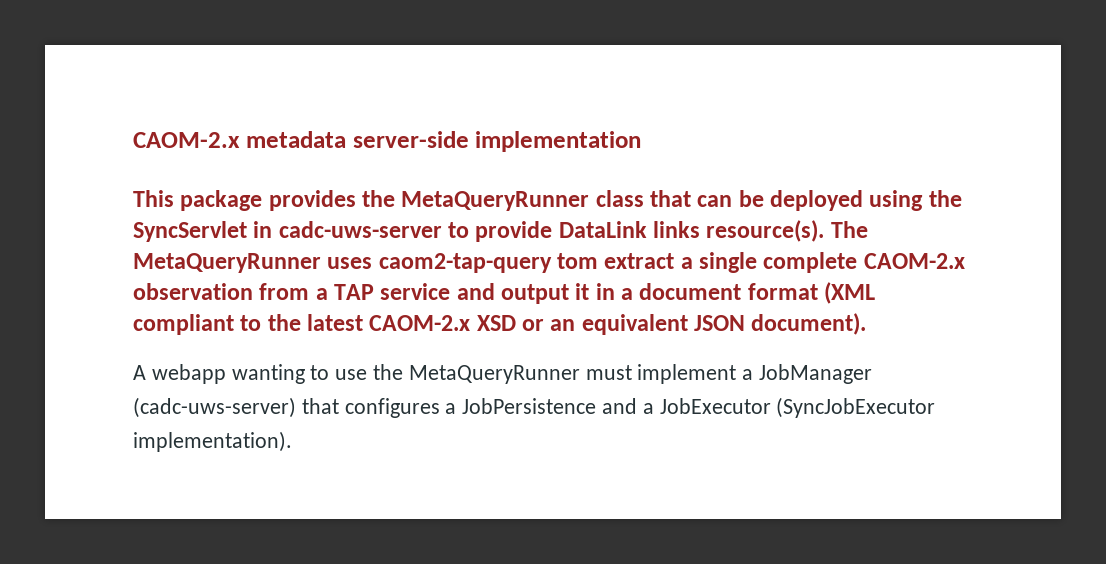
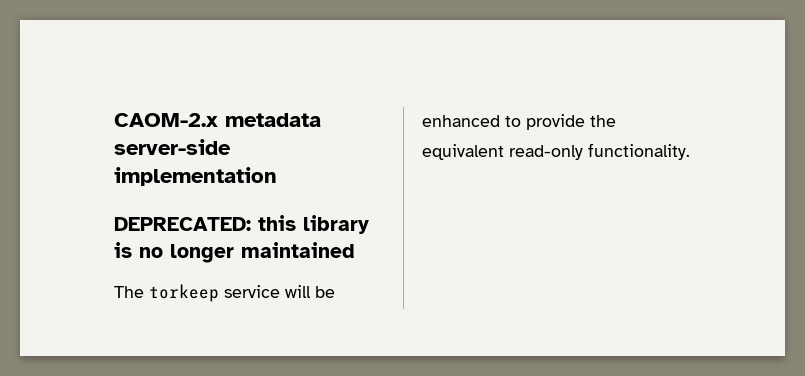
[133,190,962,211] [133,220,868,242] [133,252,965,273] [133,282,876,304] [133,313,867,335] [133,364,873,384] [133,397,936,418] [133,431,292,452] This package provides the MetaQueryRunner class that can be deployed using the SyncServlet in cadc-uws-server to provide DataLink links resource(s). The MetaQueryRunner uses caom2-tap-query tom extract a single complete CAOM-2.x observation from a TAP service and output it in a document format (XML compliant to the latest CAOM-2.x XSD or an equivalent JSON document). // A webapp wanting to use the MetaQueryRunner must implement a JobManager (cadc-uws-server) that configures a JobPersistence and a JobExecutor (SyncJobExecutor implementation). -> [114,215,369,234] [114,242,355,263] [114,284,335,302] [422,114,616,130] [422,143,690,160] DEPRECATED: this library is no longer maintained // The torkeep service will be enhanced to provide the equivalent read-only functionality.

